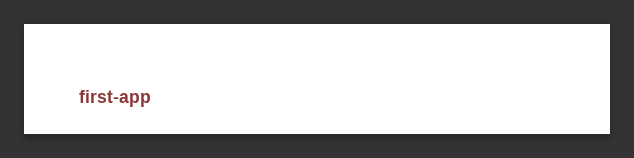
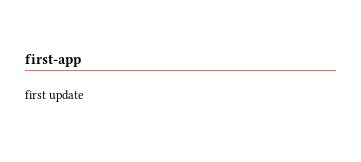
(151, 98) none -> [25,90,85,102] // first update

